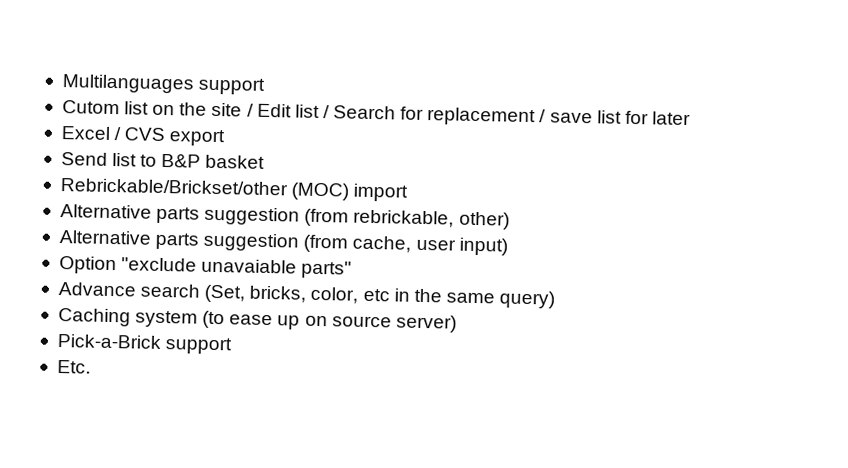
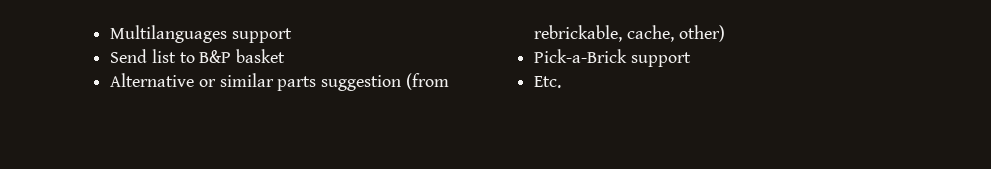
[61,100,691,127] [60,126,226,147] // Cutom list on the site / Edit list / Search for replacement / save list for later // Excel / CVS export -> (292, 35) none
[59,178,409,202] [59,203,152,219] // Rebrickable/Brickset/other (MOC) import // Alternative -> [110,73,274,87] // Alternative or similar
(455, 218) none -> [626,25,674,42] cache,
[58,229,508,256] [58,255,353,279] [57,281,556,309] [57,307,457,333] // Alternative parts suggestion (from cache, user input) // Option "exclude unavaiable parts" // Advance search (Set, bricks, color, etc in the same query) // Caching system (to ease up on source server) -> (725, 33) none

